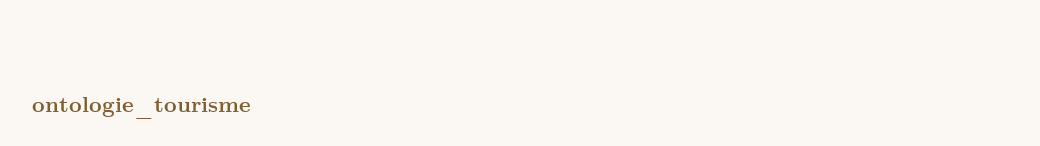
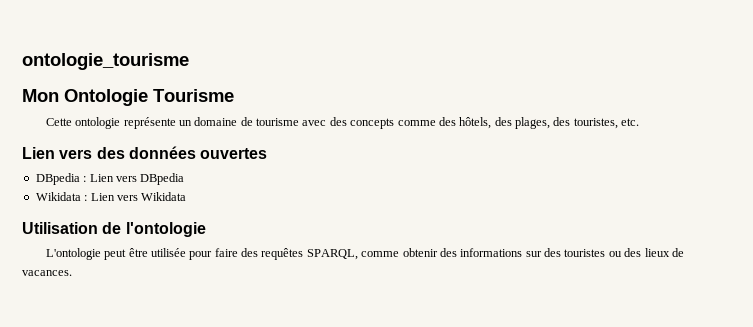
(251, 108) none -> [22,89,234,106] [45,117,640,129] [22,146,268,159] [35,173,185,185] [35,192,187,201] [22,222,206,237] [45,248,684,260] [22,270,72,276] // Mon Ontologie Tourisme // Cette ontologie représente un domaine de tourisme avec des concepts comme des hôtels, des plages, des touristes, etc. // Lien vers des données ouvertes // DBpedia : Lien vers DBpedia // Wikidata : Lien vers Wikidata // Utilisation de l'ontologie // L'ontologie peut être utilisée pour faire des requêtes SPARQL, comme obtenir des informations sur des touristes ou des lieux de vacances.

